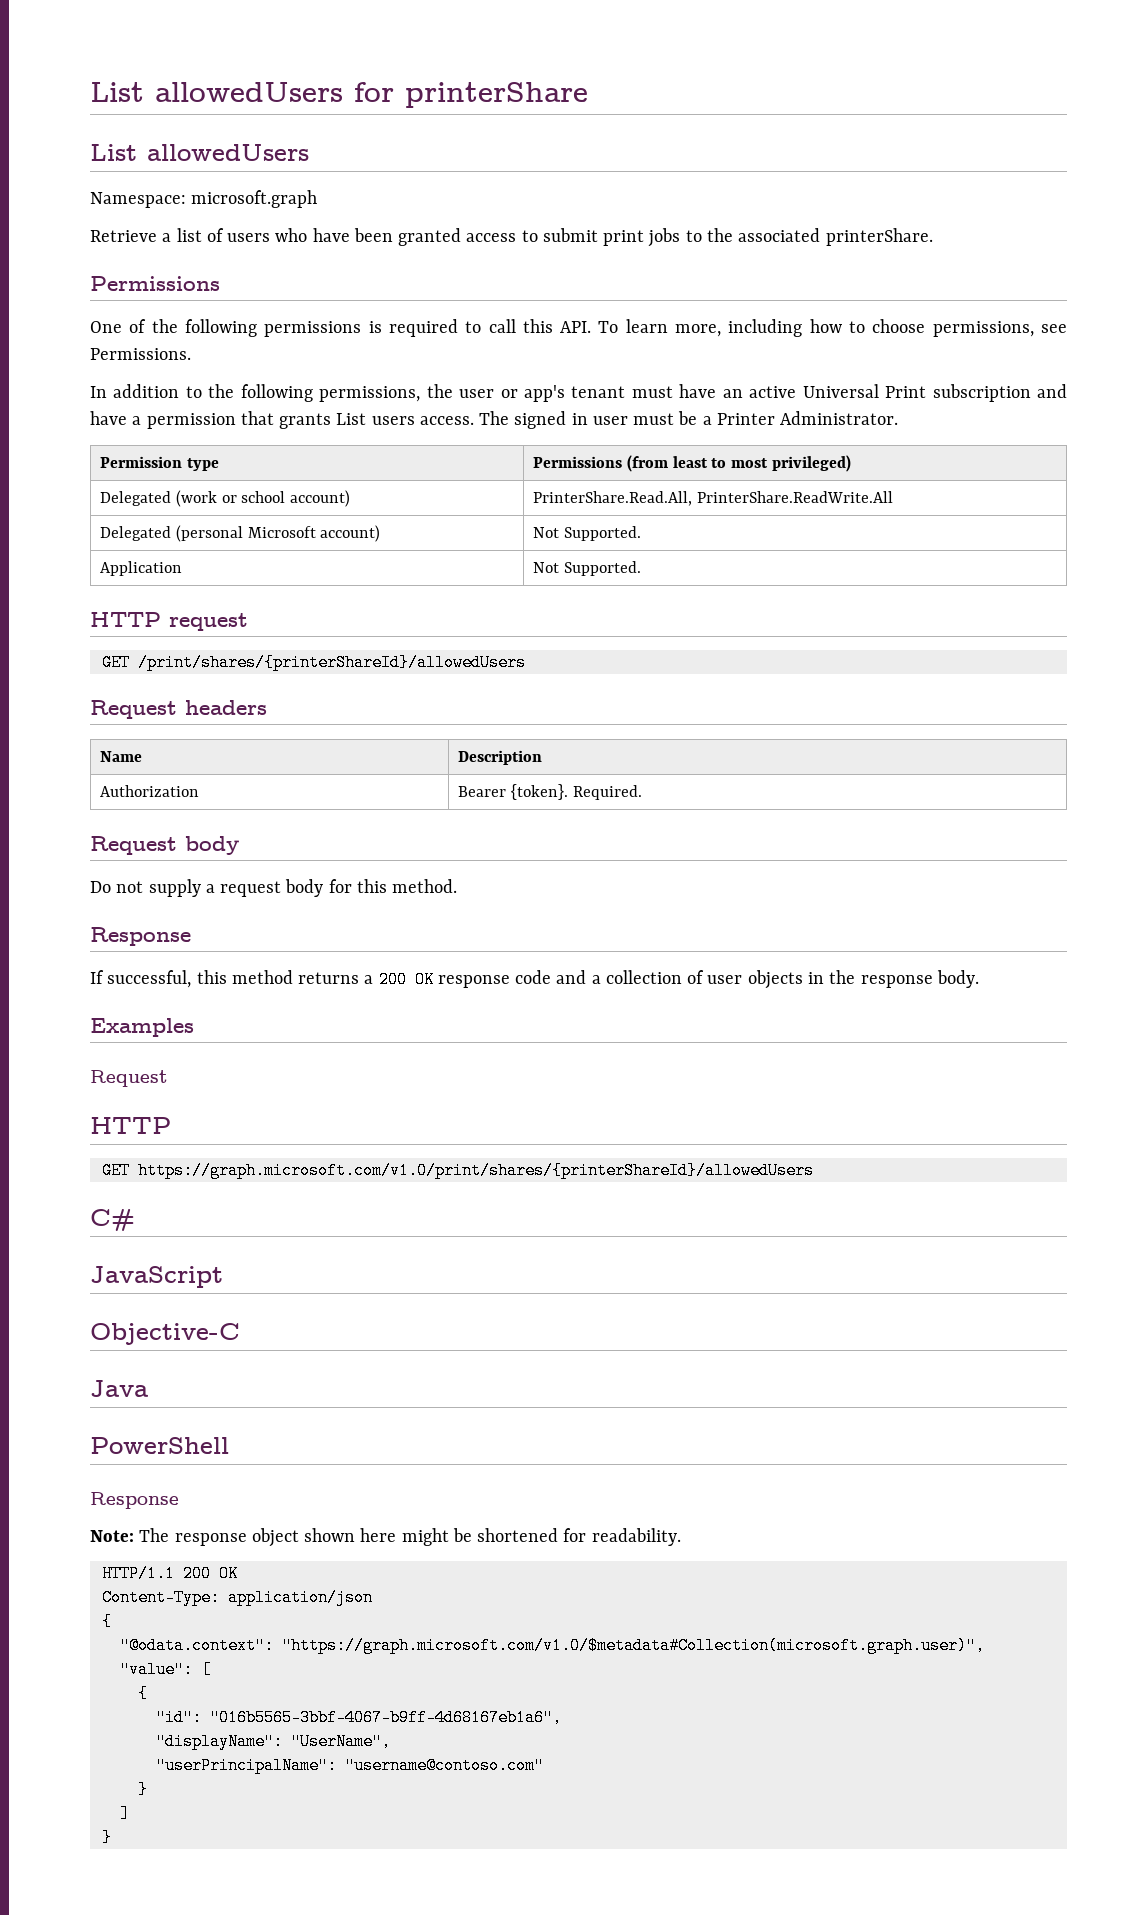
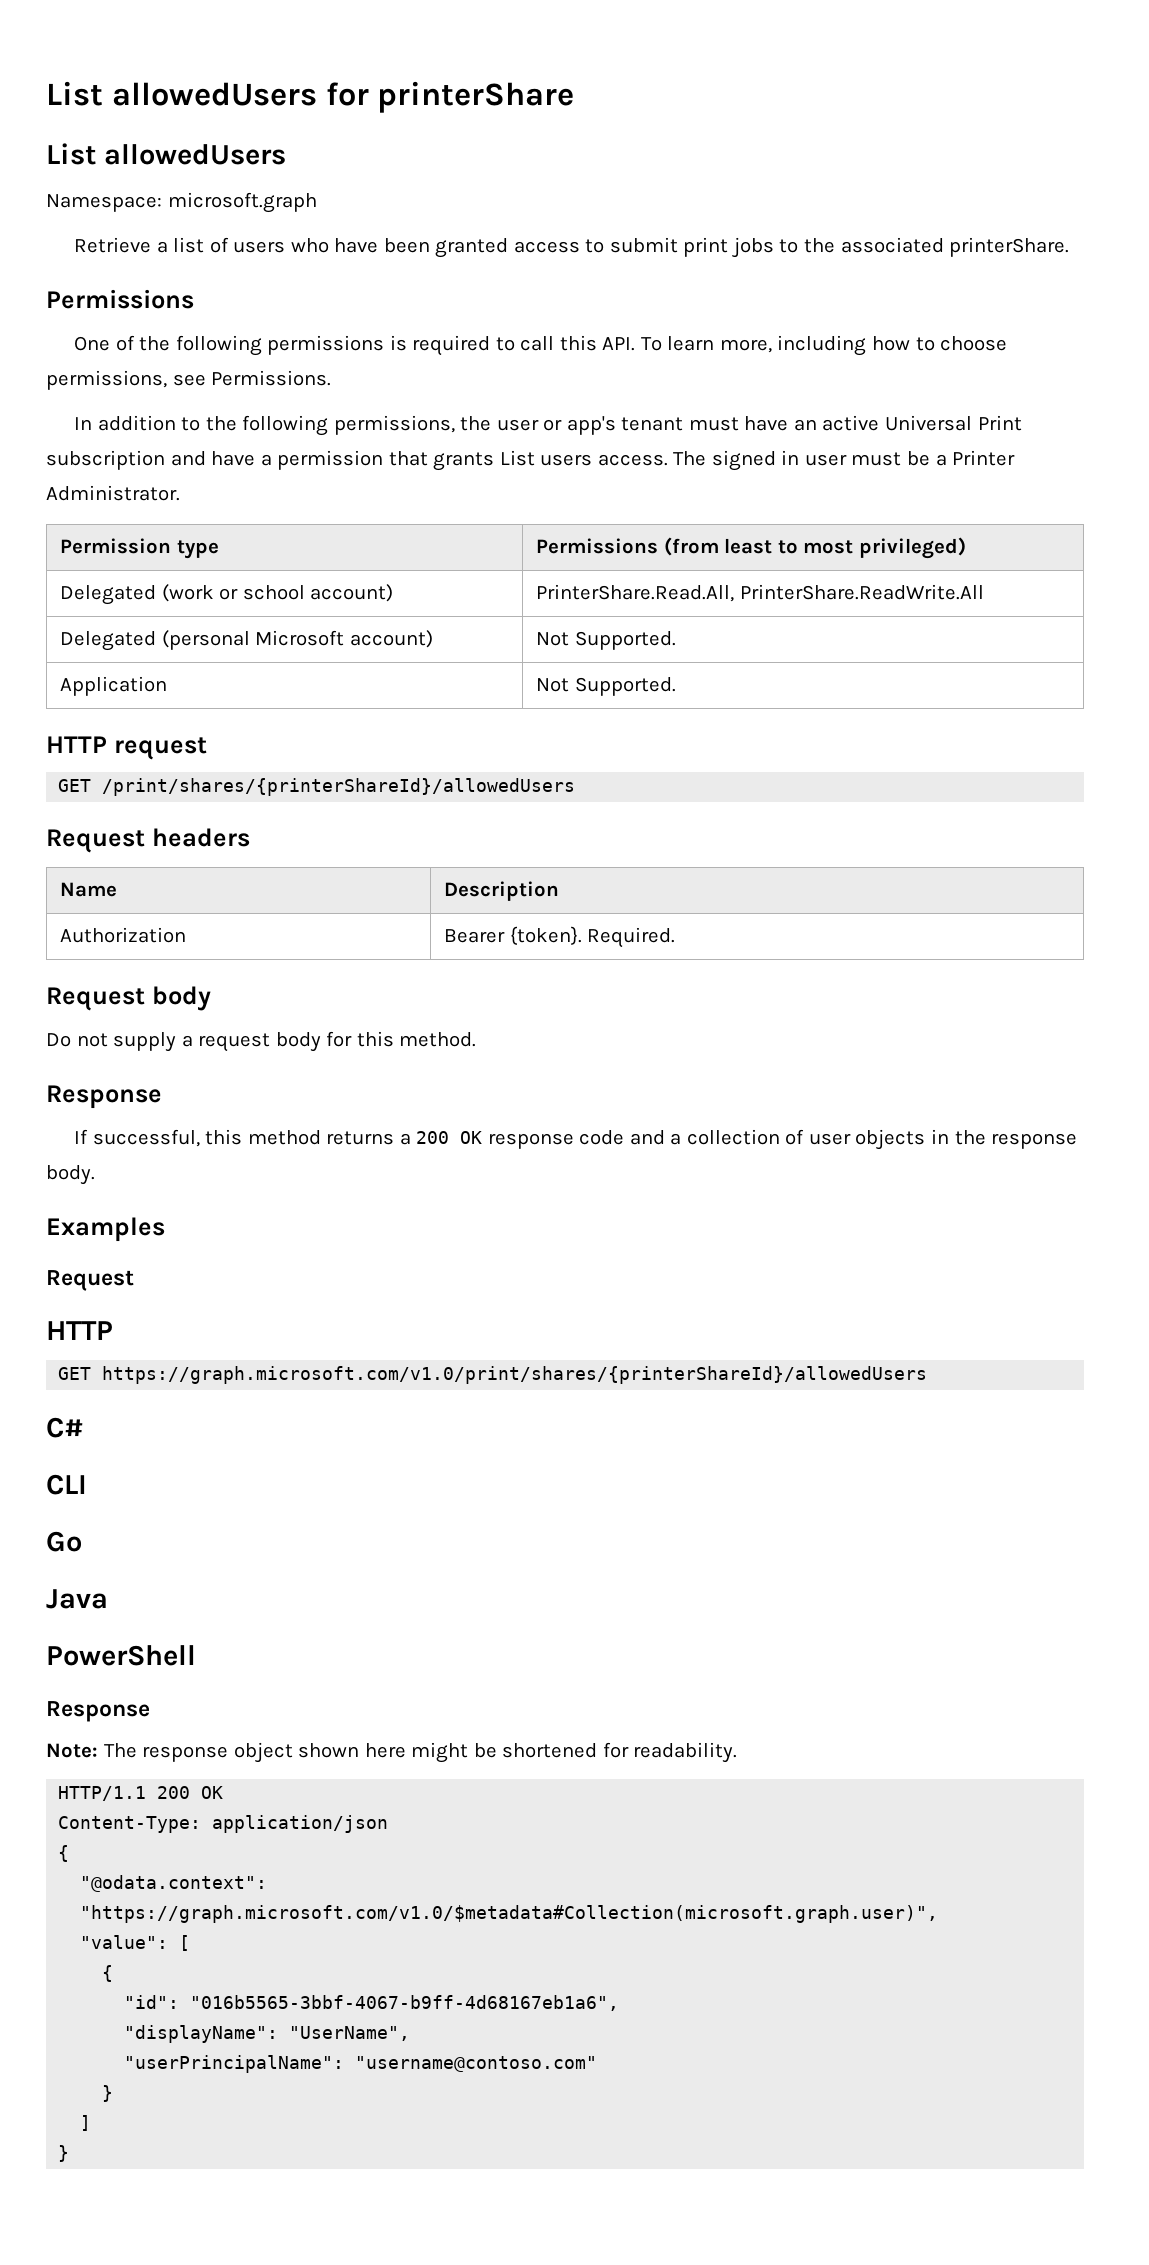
[90,1266,223,1288] [90,1323,240,1345] JavaScript // Objective-C -> [46,1474,87,1495] [46,1531,82,1552] CLI // Go

